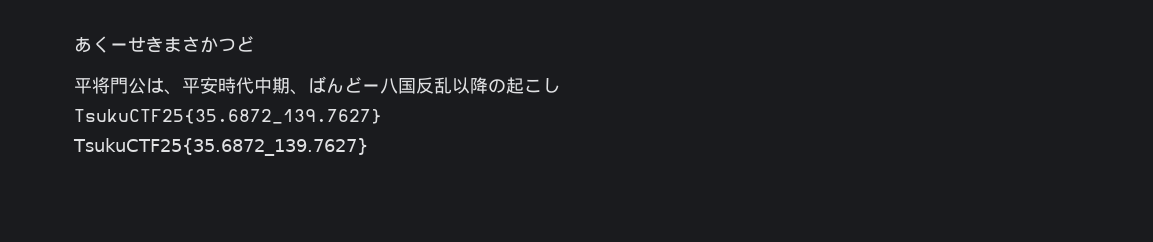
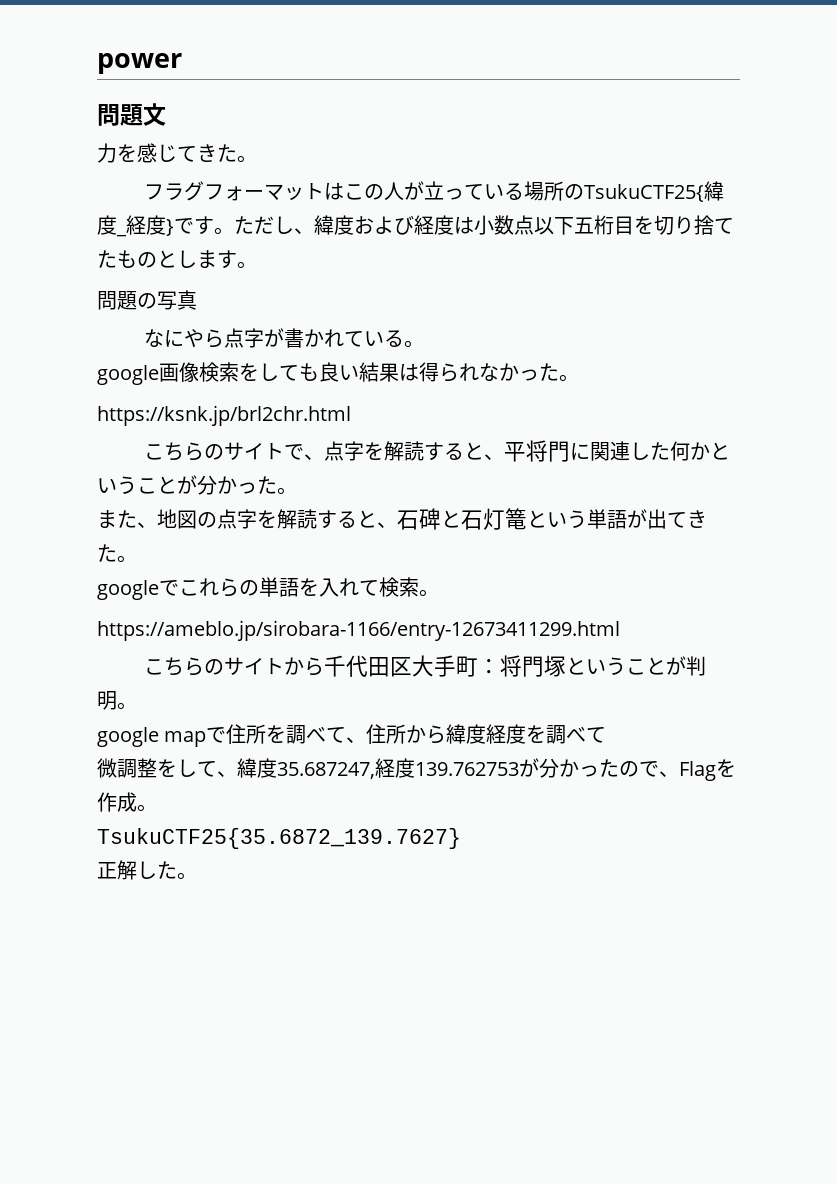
[74,36,254,53] [74,76,560,95] あくーせきまさかつど // 平将門公は、平安時代中期、ばんどー八国反乱以降の起こし -> [97,53,182,74] [97,103,166,126] [97,143,257,163] [143,181,724,202] [97,215,734,237] [97,250,257,269] [97,290,197,310] [143,328,424,348] [97,362,579,385] [97,405,351,426] [143,440,730,462] [97,475,297,495] [97,508,707,530] [97,544,137,563] [97,577,439,600] [97,620,620,641] [143,655,706,677] [97,691,137,710] [97,724,607,747] [97,758,736,781] [97,792,157,812] power // 問題文 // 力を感じてきた。 // フラグフォーマットはこの人が立っている場所のTsukuCTF25{緯度_経度}です。ただし、緯度および経度は小数点以下五桁目を切り捨てたものとします。 // 問題の写真 // なにやら点字が書かれている。 // google画像検索をしても良い結果は得られなかった。 // https://ksnk.jp/brl2chr.html // こちらのサイトで、点字を解読すると、平将門に関連した何かということが分かった。 // また、地図の点字を解読すると、石碑と石灯篭という単語が出てきた。 // googleでこれらの単語を入れて検索。 // https://ameblo.jp/sirobara-1166/entry-12673411299.html // こちらのサイトから千代田区大手町：将門塚ということが判明。 // google mapで住所を調べて、住所から緯度経度を調べて // 微調整をして、緯度35.687247,経度139.762753が分かったので、Flagを作成。
[73,138,368,156] TsukuCTF25{35.6872_139.7627} -> [97,860,197,880] 正解した。

